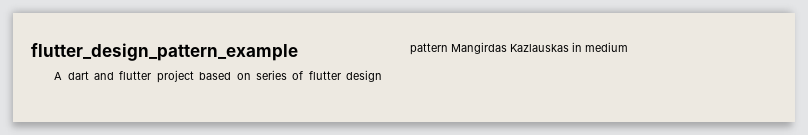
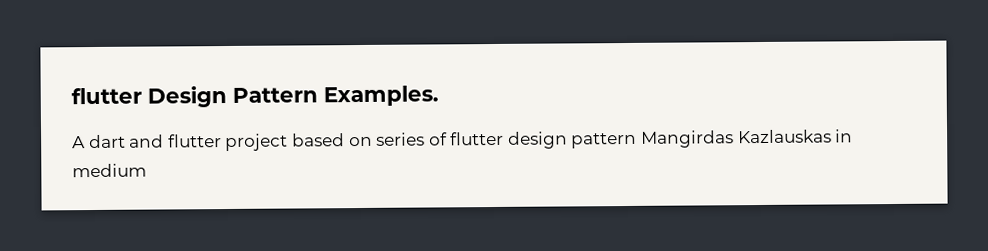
[31,43,298,61] flutter_design_pattern_example -> [71,85,439,108] flutter Design Pattern Examples.

